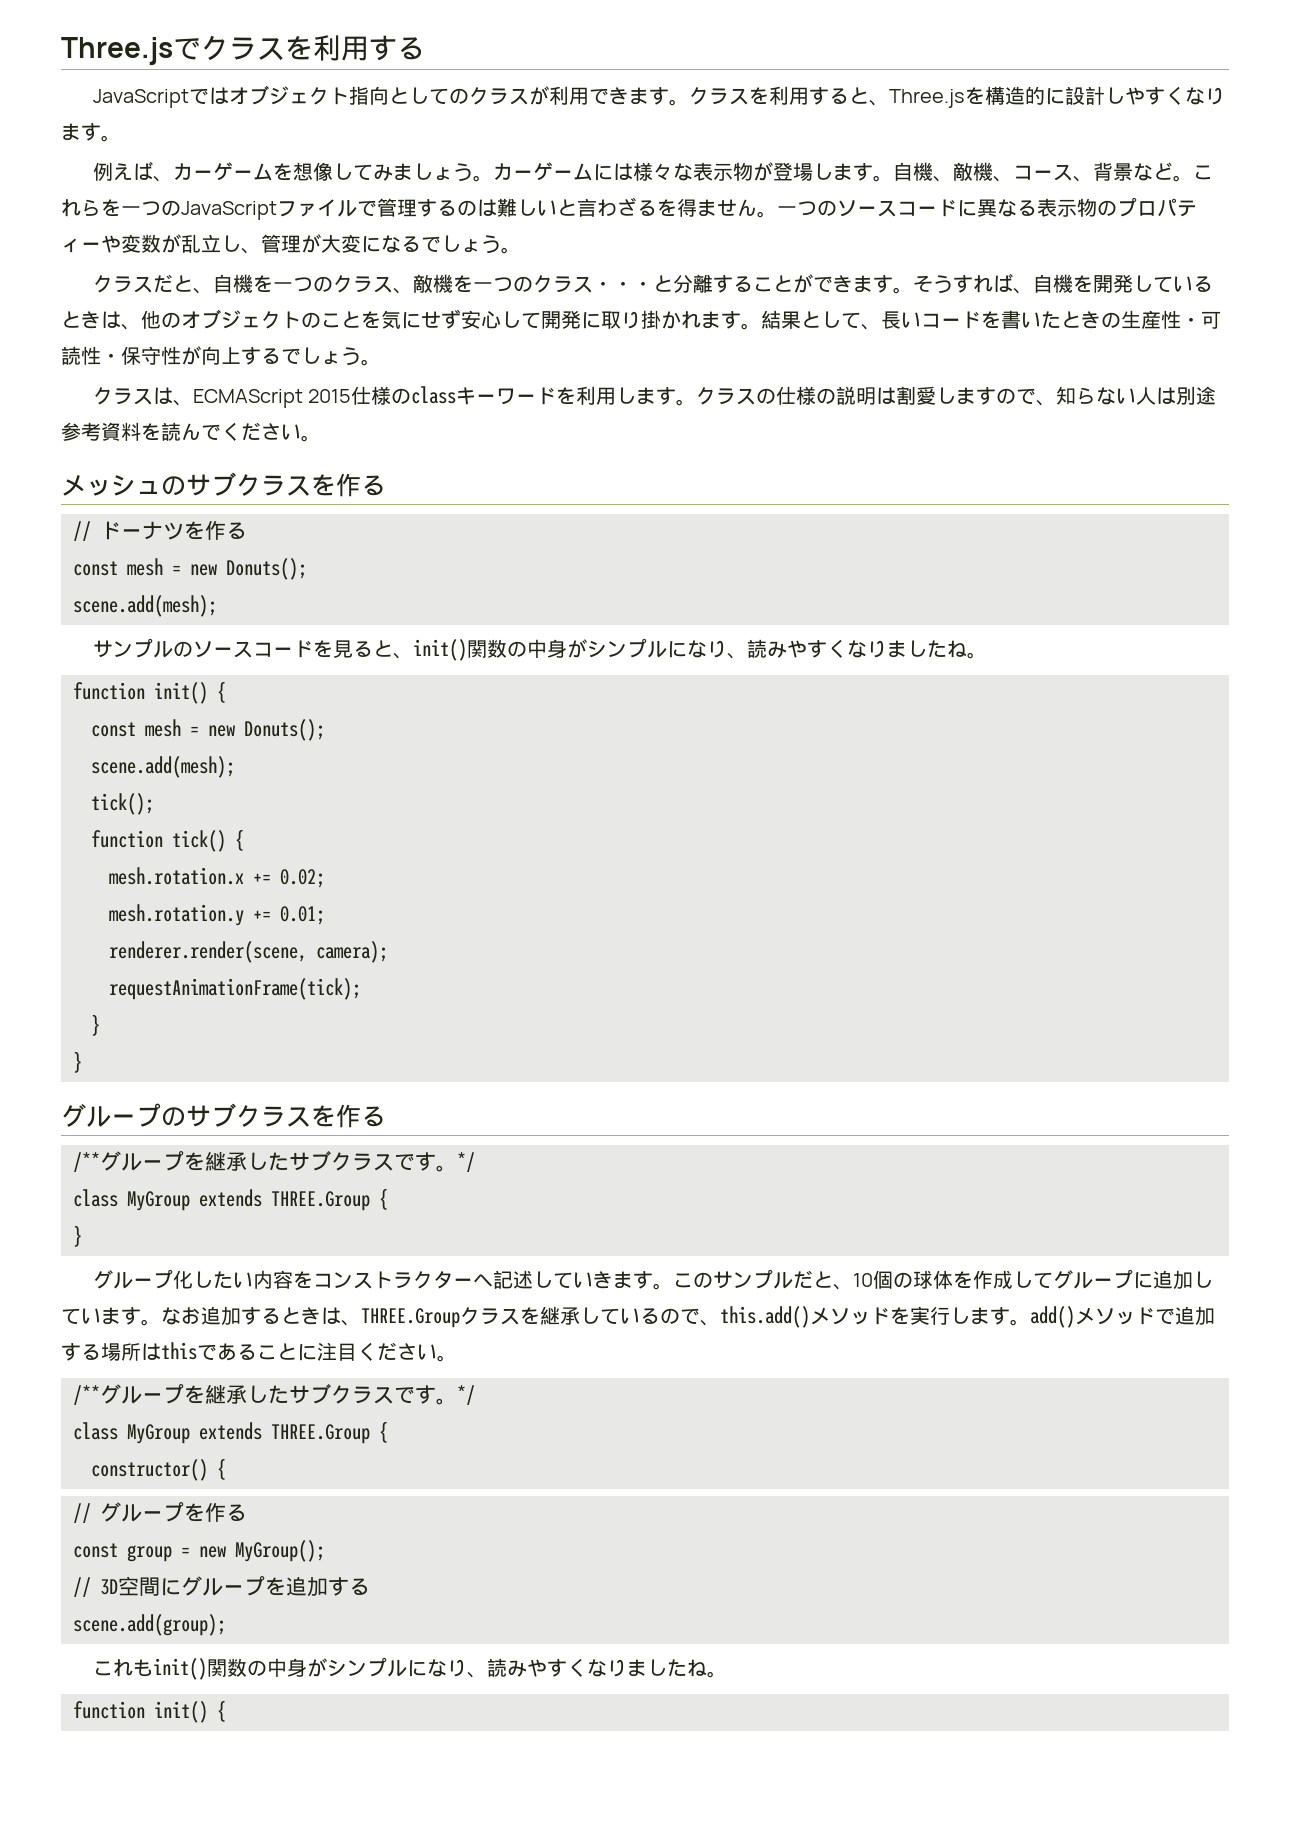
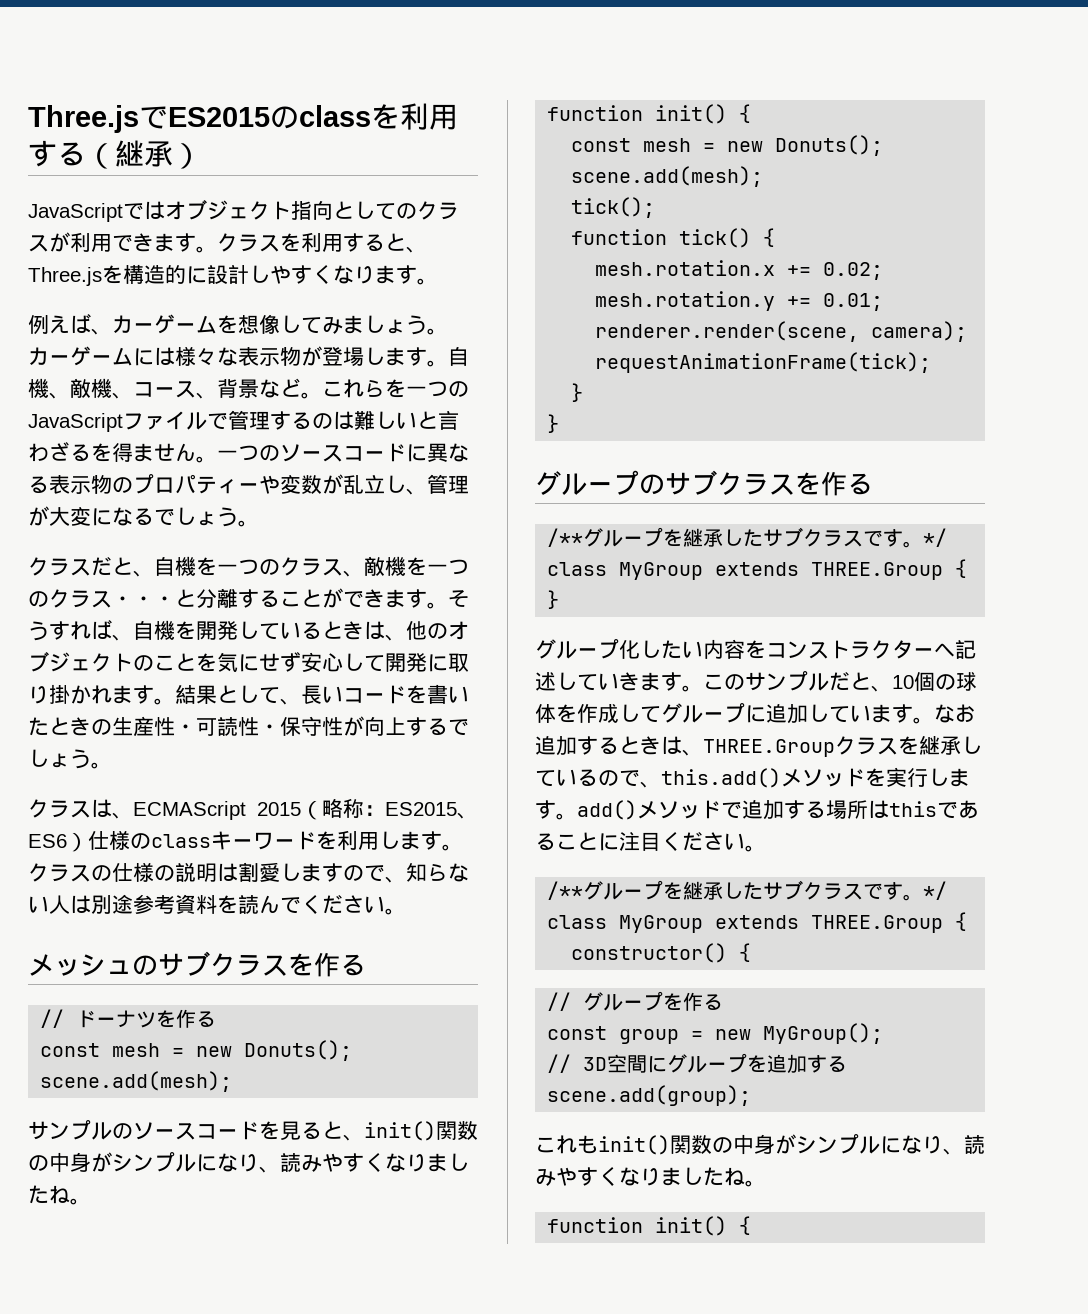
[201,35,425,61] クラスを利用する -> [168,103,458,130] [28,140,202,169] ES2015のclassを利用する（継承）
(352, 396) none -> [301,798,478,820] [28,832,88,852] （略称：ES2015、ES6）

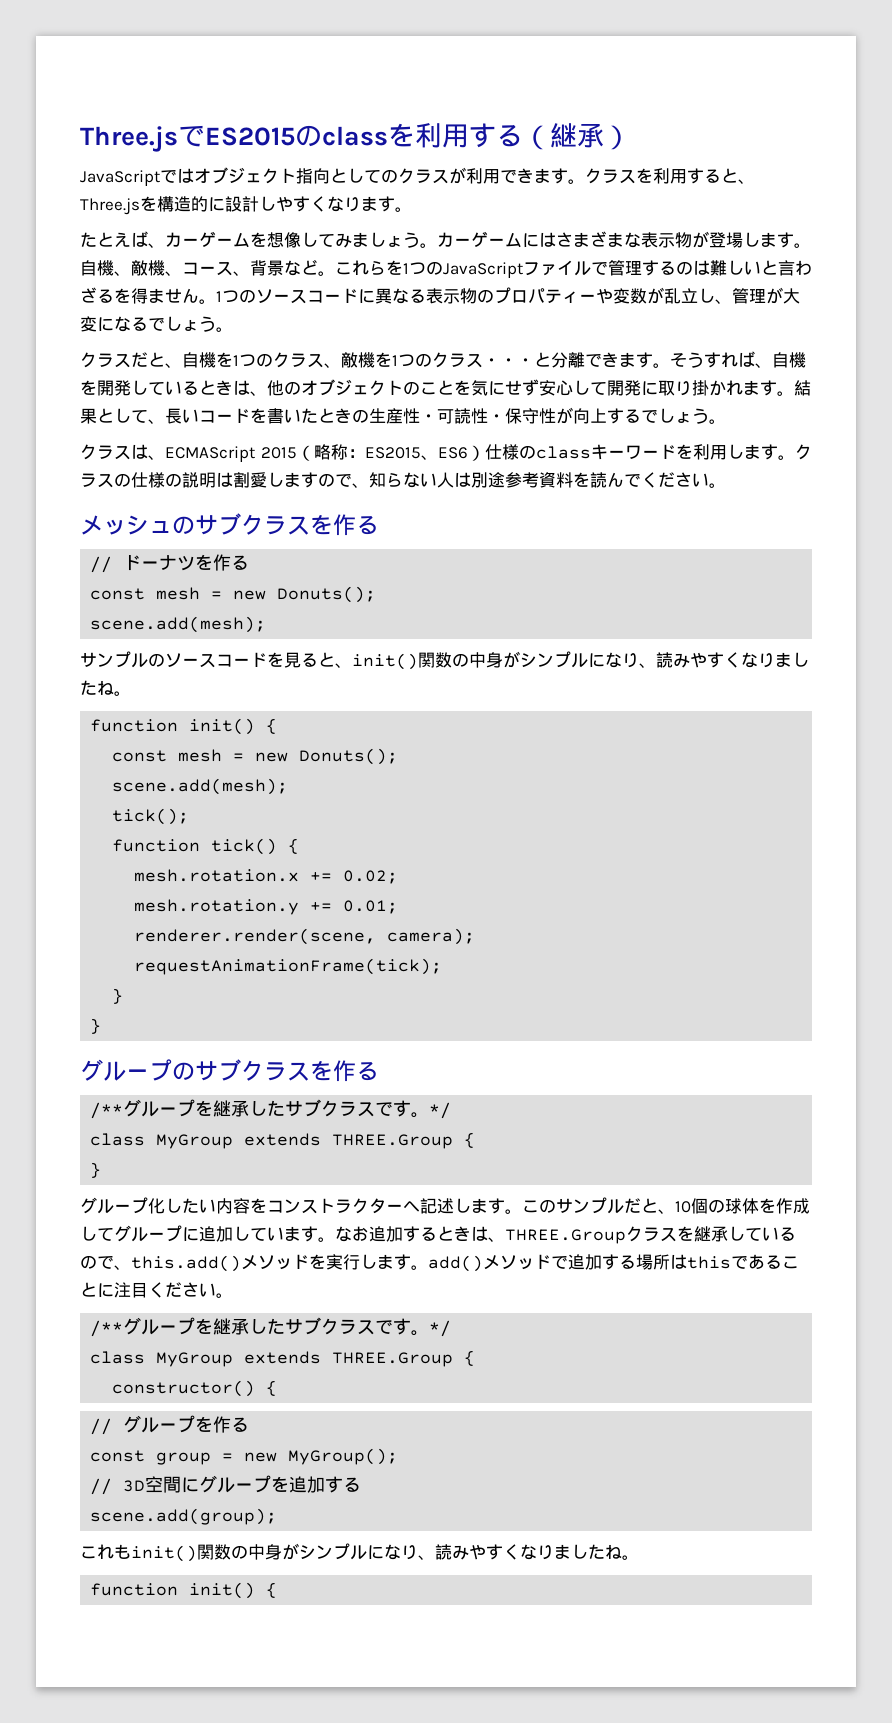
[28,315,49,335] 例 -> [80,232,114,247] たと
[175,346,217,366] 様々 -> [556,231,624,247] さまざま
[406,386,427,396] 一 -> [403,263,409,274] 1
[217,450,238,460] 一 -> [216,291,222,302] 1
[217,564,238,574] 一 -> [233,355,239,366] 1
[427,564,448,574] 一 -> [392,355,398,366] 1
[238,588,343,608] することが -> (585, 360) none
[577,672,640,691] ていき -> (471, 1205) none

